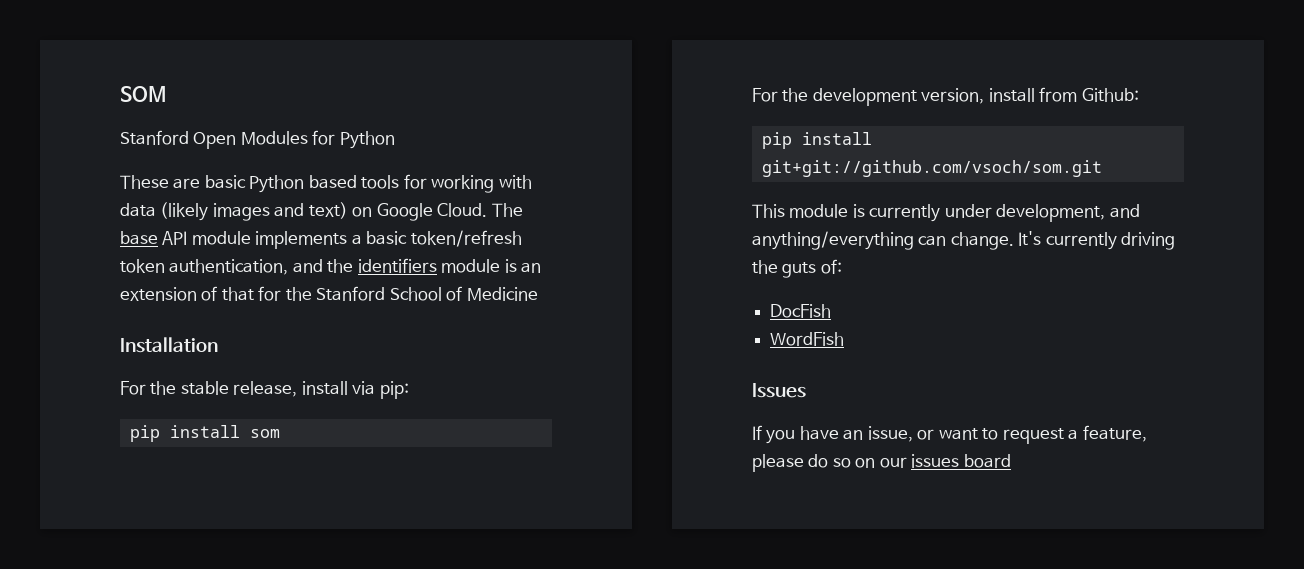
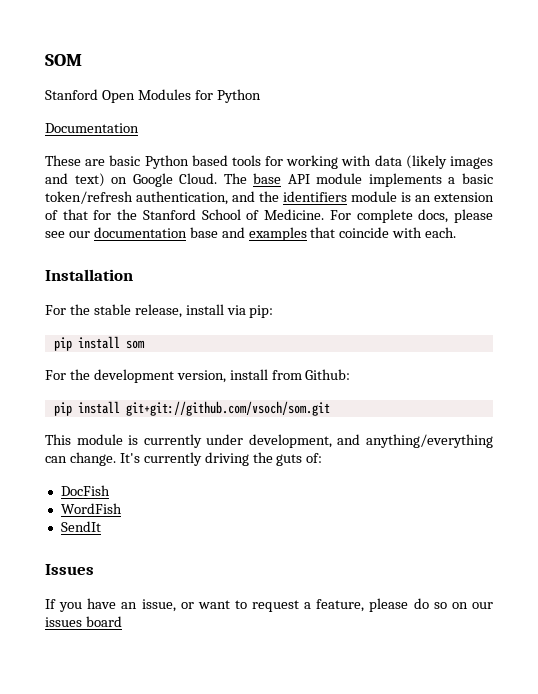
(395, 140) none -> [45,123,139,133] // Documentation
[120,259,165,273] token -> (133, 197) none
[466,287,538,301] Medicine -> [264,209,494,223] [45,227,457,241] Medicine. For complete docs, please see our documentation base and examples that coincide with each.
(845, 339) none -> [60,521,101,532] // SendIt

